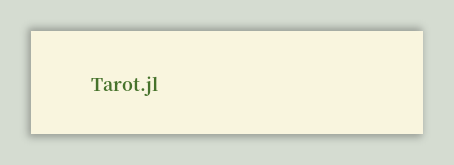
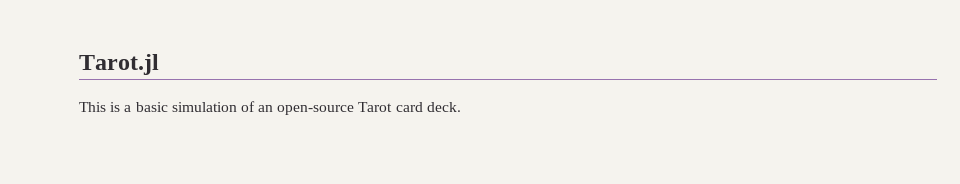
(158, 86) none -> [79,101,461,115] // This is a basic simulation of an open-source Tarot card deck.

